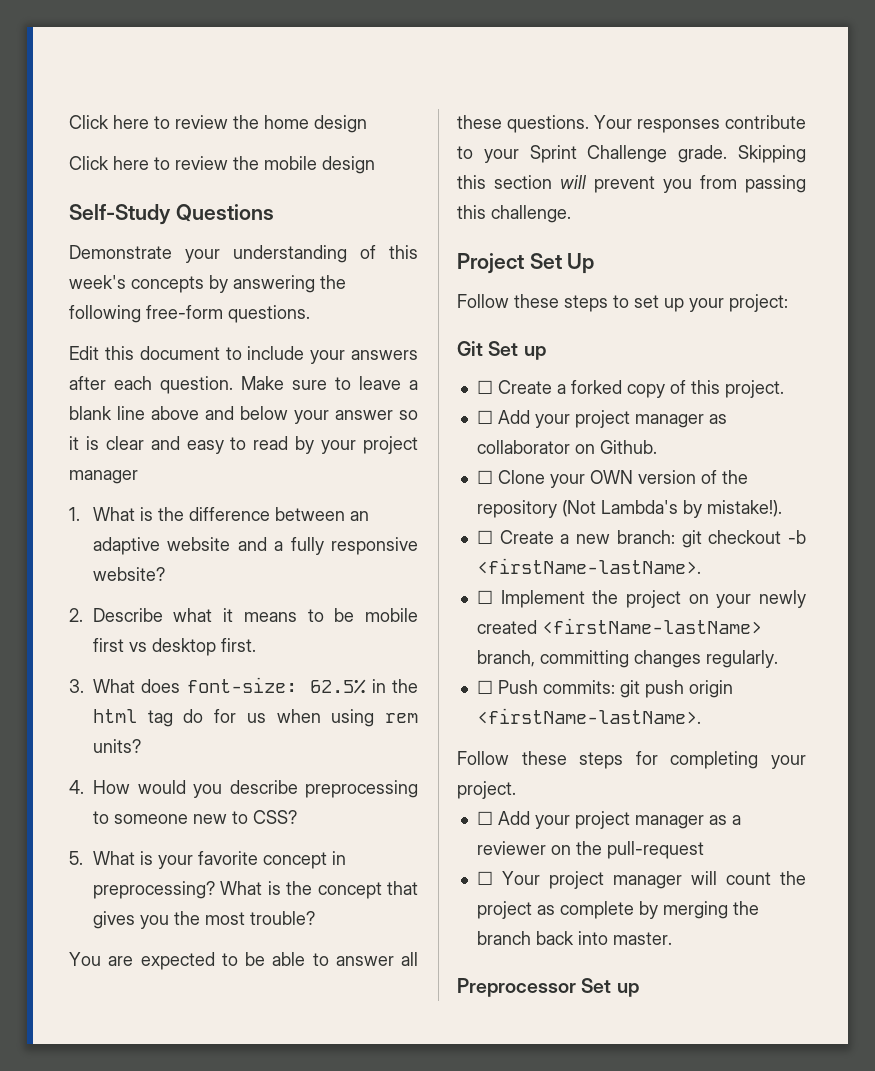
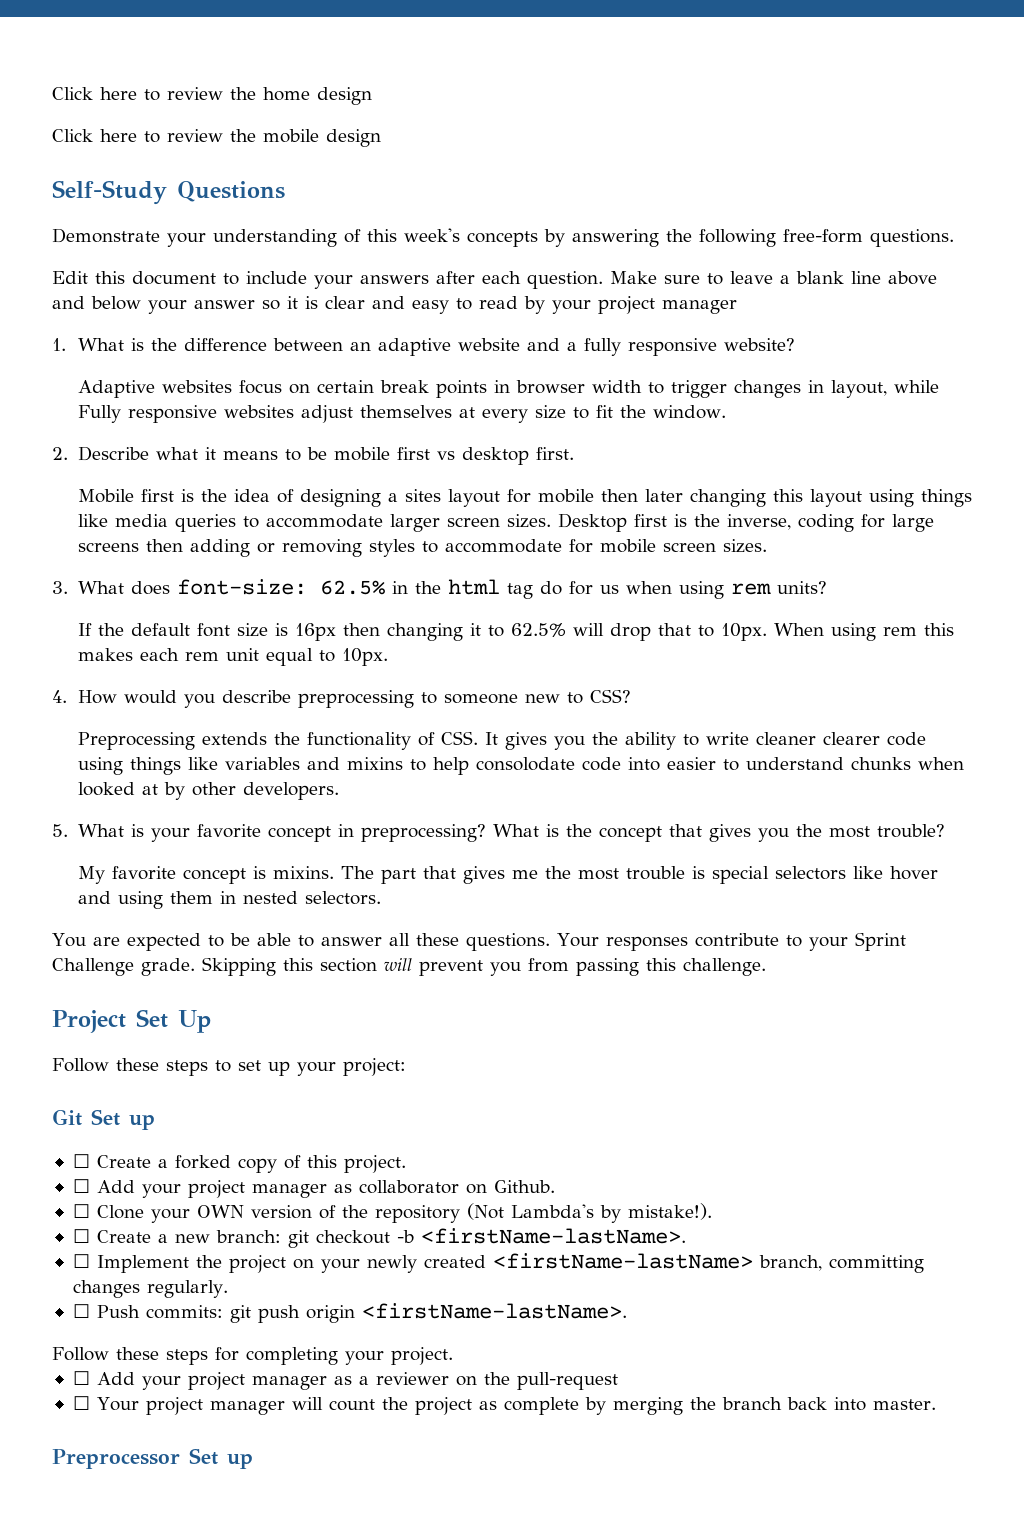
(165, 574) none -> [77,380,939,398] [77,405,726,423] // Adaptive websites focus on certain break points in browser width to trigger changes in layout, while Fully responsive websites adjust themselves at every size to fit the window.
(256, 645) none -> [77,489,972,507] [77,513,934,532] [77,539,767,557] // Mobile first is the idea of designing a sites layout for mobile then later changing this layout using things like media queries to accommodate larger screen sizes. Desktop first is the inverse, coding for large screens then adding or removing styles to accommodate for mobile screen sizes.
(141, 746) none -> [77,623,954,641] [77,648,388,666] // If the default font size is 16px then changing it to 62.5% will drop that to 10px. When using rem this makes each rem unit equal to 10px.
(297, 817) none -> [77,731,926,750] [77,757,964,775] [77,782,339,800] // Preprocessing extends the functionality of CSS. It gives you the ability to write cleaner clearer code using things like variables and mixins to help consolodate code into easier to understand chunks when looked at by other developers.
(315, 918) none -> [77,866,938,884] [77,891,381,909] // My favorite concept is mixins. The part that gives me the most trouble is special selectors like hover and using them in nested selectors.

